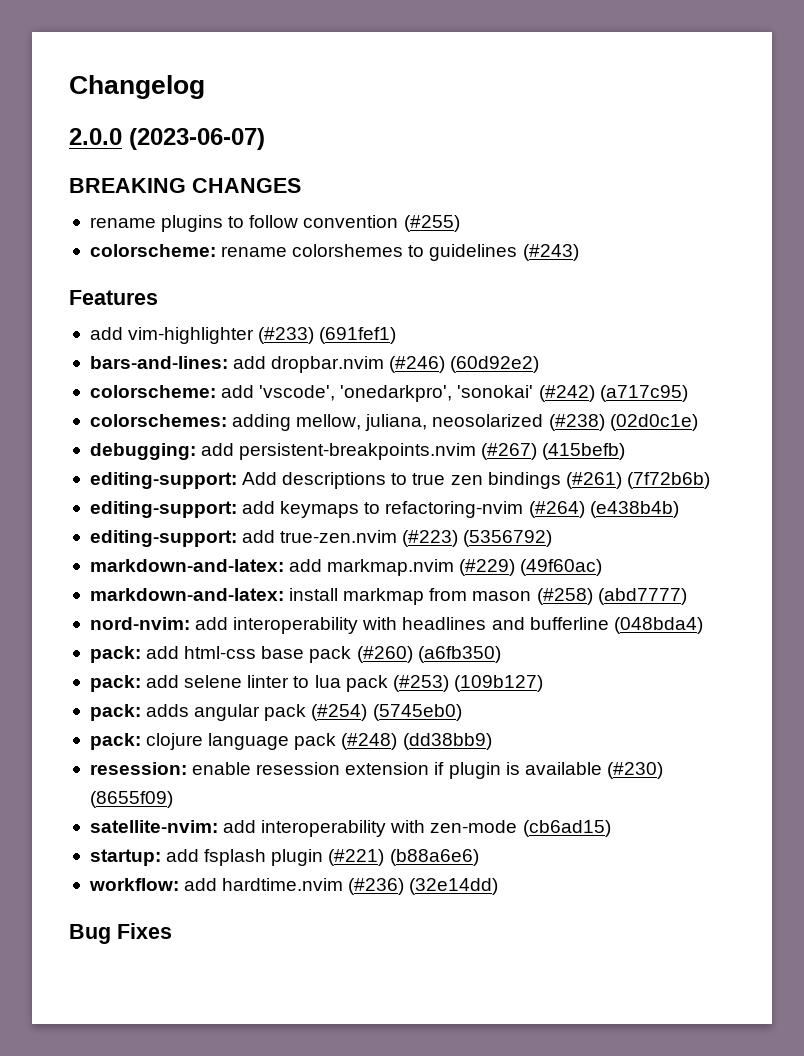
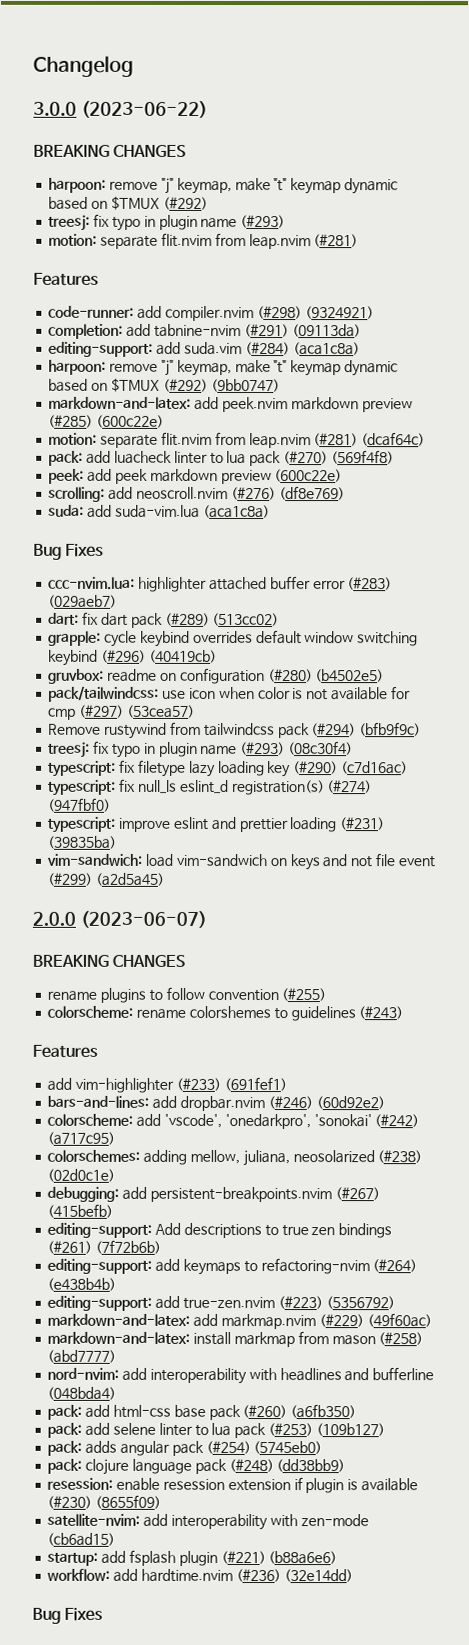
(205, 87) none -> [33,100,208,118] [33,144,187,157] [48,177,398,195] [48,195,208,210] [48,213,286,231] [48,232,359,250] [33,272,99,286] [48,305,374,322] [48,323,361,339] [48,341,360,357] [48,359,398,377] [48,377,280,393] [48,396,413,413] [48,414,165,428] [48,431,426,449] [48,450,394,467] [48,468,343,485] [48,486,345,502] [48,504,270,519] [33,543,105,560] [48,576,393,592] [48,594,118,608] [48,611,280,628] [48,630,419,647] [48,649,217,666] [48,667,385,685] [48,685,411,702] [48,704,195,720] [48,721,422,739] [48,740,353,758] [48,759,408,778] [48,778,373,796] [48,797,112,812] [47,816,386,833] [47,835,117,849] [46,853,435,871] [47,872,165,886] // 3.0.0 (2023-06-22) // BREAKING CHANGES // harpoon: remove "j" keymap, make "t" keymap dynamic based on $TMUX (#292) // treesj: fix typo in plugin name (#293) // motion: separate flit.nvim from leap.nvim (#281) // Features // code-runner: add compiler.nvim (#298) (9324921) // completion: add tabnine-nvim (#291) (09113da) // editing-support: add suda.vim (#284) (aca1c8a) // harpoon: remove "j" keymap, make "t" keymap dynamic based on $TMUX (#292) (9bb0747) // markdown-and-latex: add peek.nvim markdown preview (#285) (600c22e) // motion: separate flit.nvim from leap.nvim (#281) (dcaf64c) // pack: add luacheck linter to lua pack (#270) (569f4f8) // peek: add peek markdown preview (600c22e) // scrolling: add neoscroll.nvim (#276) (df8e769) // suda: add suda-vim.lua (aca1c8a) // Bug Fixes // ccc-nvim.lua: highlighter attached buffer error (#283) (029aeb7) // dart: fix dart pack (#289) (513cc02) // grapple: cycle keybind overrides default window switching keybind (#296) (40419cb) // gruvbox: readme on configuration (#280) (b4502e5) // pack/tailwindcss: use icon when color is not available for cmp (#297) (53cea57) // Remove rustywind from tailwindcss pack (#294) (bfb9f9c) // treesj: fix typo in plugin name (#293) (08c30f4) // typescript: fix filetype lazy loading key (#290) (c7d16ac) // typescript: fix null_ls eslint_d registration(s) (#274) (947fbf0) // typescript: improve eslint and prettier loading (#231) (39835ba) // vim-sandwich: load vim-sandwich on keys and not file event (#299) (a2d5a45)

